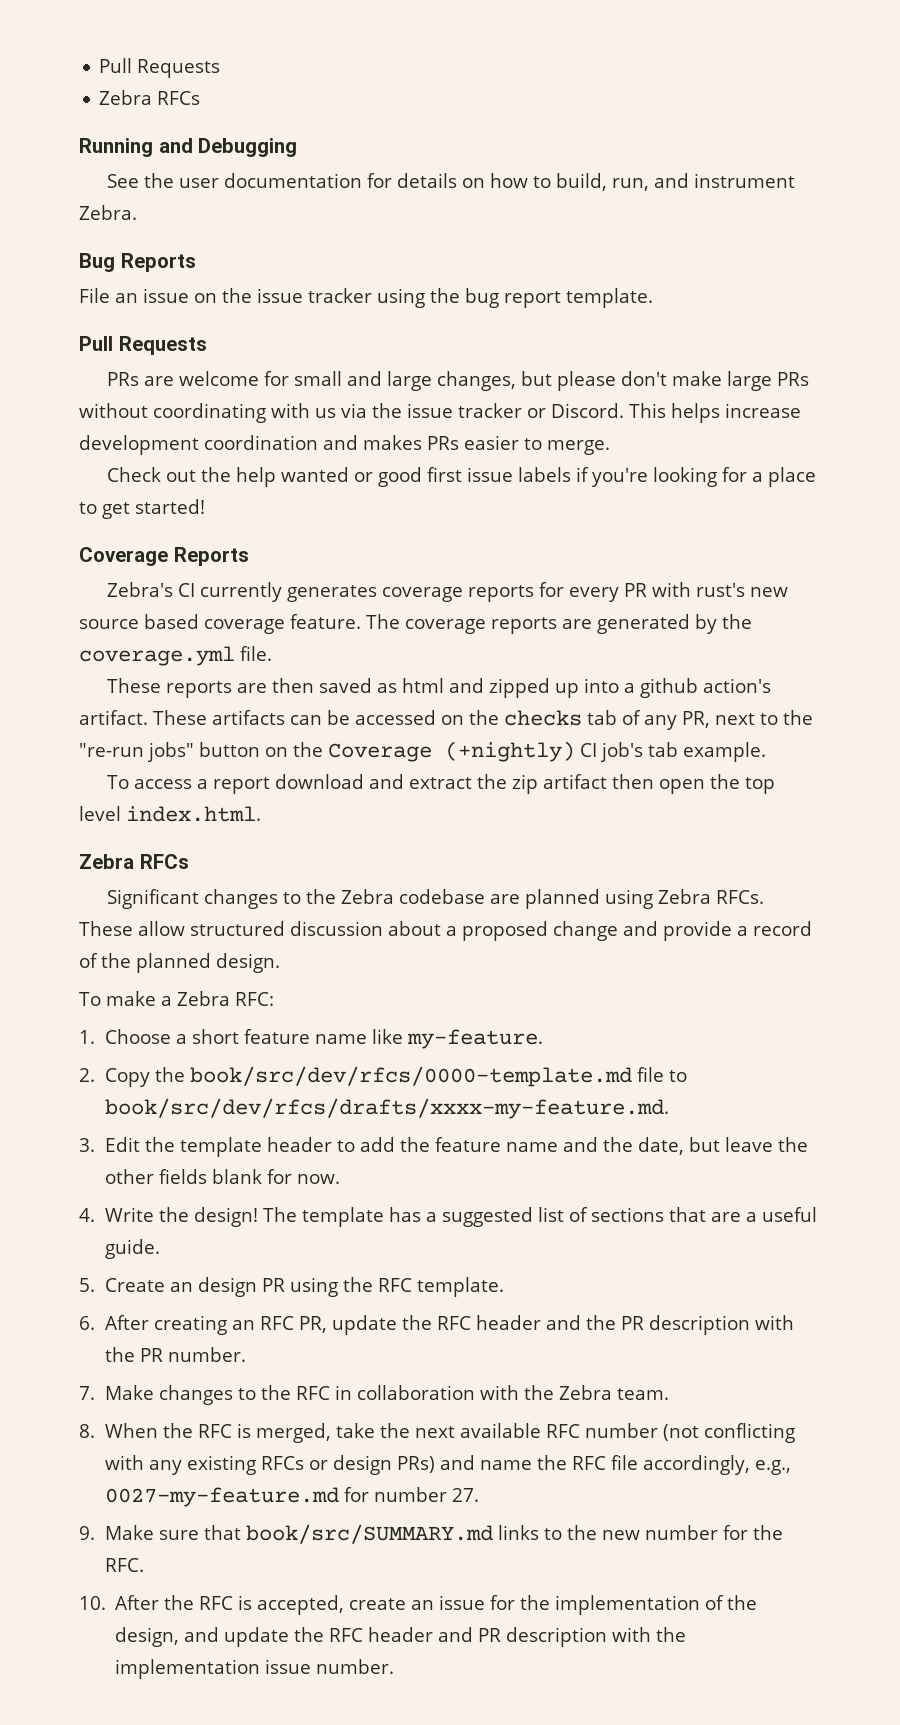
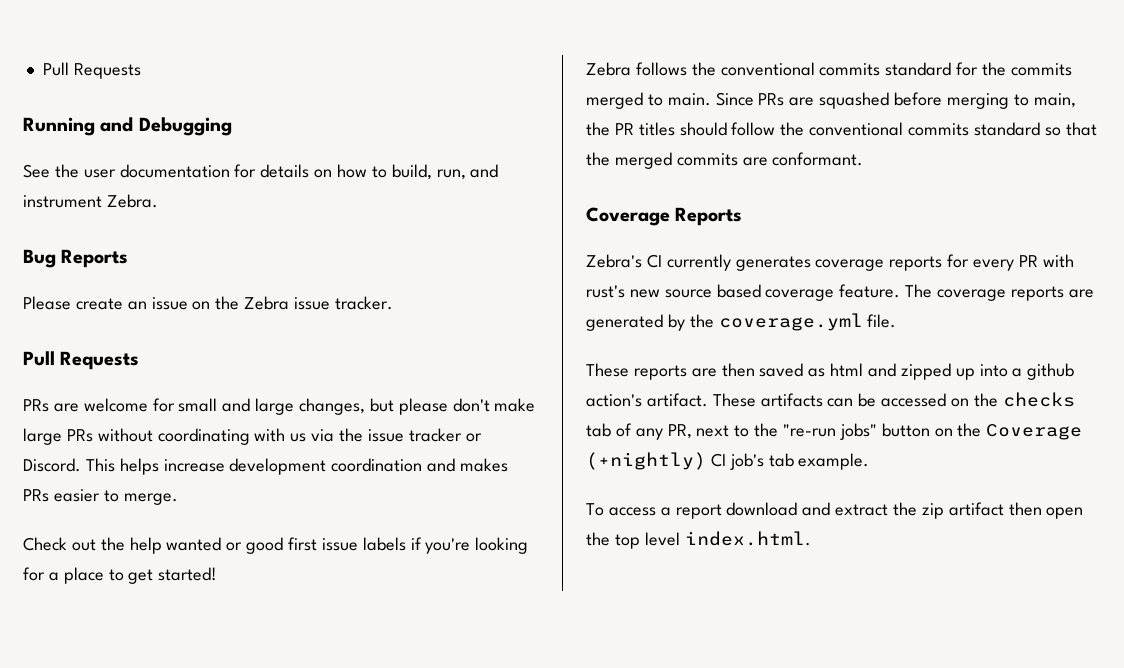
[99,58,221,78] [99,90,201,105] Pull Requests // Zebra RFCs -> [42,62,141,79] Pull Requests
[79,288,110,303] File -> [23,296,123,310] Please create
[257,288,653,308] issue tracker using the bug report template. -> [244,296,393,310] Zebra issue tracker.
(205, 506) none -> [586,62,1072,76] [586,92,1076,109] [586,122,1097,136] [586,152,864,169] // Zebra follows the conventional commits standard for the commits merged to main. Since PRs are squashed before merging to main, the PR titles should follow the conventional commits standard so that the merged commits are conformant.
[79,854,189,869] [106,889,764,909] [79,921,812,941] [79,953,280,973] [79,991,274,1006] [79,1029,543,1049] [79,1066,687,1087] [104,1098,669,1119] [79,1137,808,1157] [104,1169,340,1184] [79,1207,817,1227] [104,1239,160,1259] [79,1277,504,1297] [79,1315,794,1335] [104,1347,246,1362] [79,1385,669,1405] [79,1423,795,1443] [104,1455,791,1475] [104,1487,479,1507] [79,1524,783,1544] [104,1558,144,1572] [79,1595,758,1615] [115,1627,687,1647] [115,1659,395,1679] // Zebra RFCs // Significant changes to the Zebra codebase are planned using Zebra RFCs. These allow structured discussion about a proposed change and provide a record of the planned design. // To make a Zebra RFC: // 1. Choose a short feature name like my-feature. // 2. Copy the book/src/dev/rfcs/0000-template.md file to book/src/dev/rfcs/drafts/xxxx-my-feature.md. // 3. Edit the template header to add the feature name and the date, but leave the other fields blank for now. // 4. Write the design! The template has a suggested list of sections that are a useful guide. // 5. Create an design PR using the RFC template. // 6. After creating an RFC PR, update the RFC header and the PR description with the PR number. // 7. Make changes to the RFC in collaboration with the Zebra team. // 8. When the RFC is merged, take the next available RFC number (not conflicting with any existing RFCs or design PRs) and name the RFC file accordingly, e.g., 0027-my-feature.md for number 27. // 9. Make sure that book/src/SUMMARY.md links to the new number for the RFC. // 10. After the RFC is accepted, create an issue for the implementation of the design, and update the RFC header and PR description with the implementation issue number. -> (811, 538) none

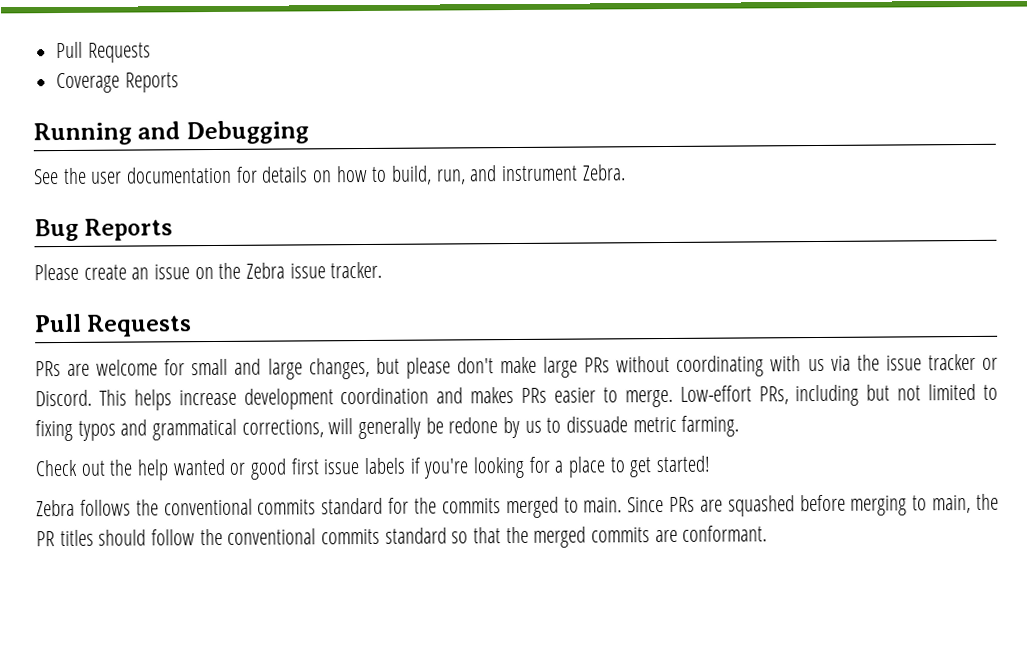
[42,62,141,79] Pull Requests -> [56,41,151,63] [56,72,179,94] Pull Requests // Coverage Reports
(178, 499) none -> [679,383,999,407] [35,415,740,442] Low-effort PRs, including but not limited to fixing typos and grammatical corrections, will generally be redone by us to dissuade metric farming.
[586,207,743,226] [586,254,1074,271] [586,284,1094,301] [586,313,897,331] [586,363,1075,380] [586,392,1075,407] [586,423,1083,440] [586,452,870,470] [586,502,1084,519] [586,531,811,549] // Coverage Reports // Zebra's CI currently generates coverage reports for every PR with rust's new source based coverage feature. The coverage reports are generated by the coverage.yml file. // These reports are then saved as html and zipped up into a github action's artifact. These artifacts can be accessed on the checks tab of any PR, next to the "re-run jobs" button on the Coverage (+nightly) CI job's tab example. // To access a report download and extract the zip artifact then open the top level index.html. -> (768, 533) none

